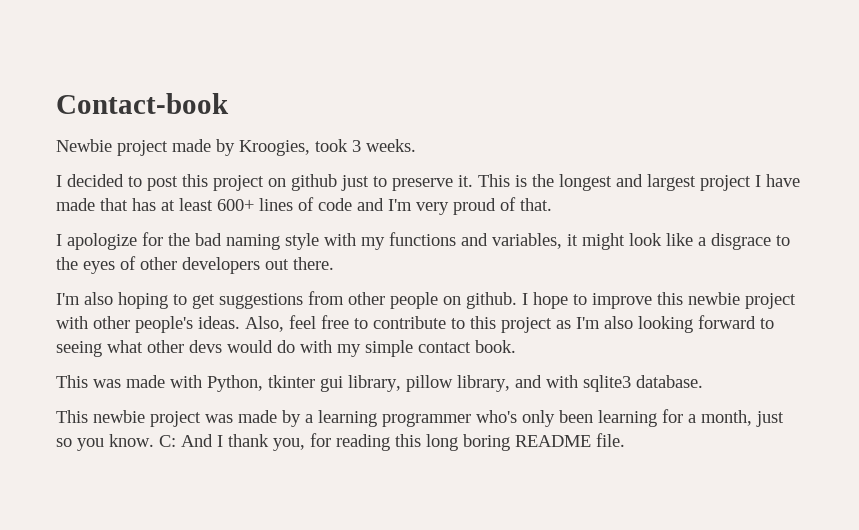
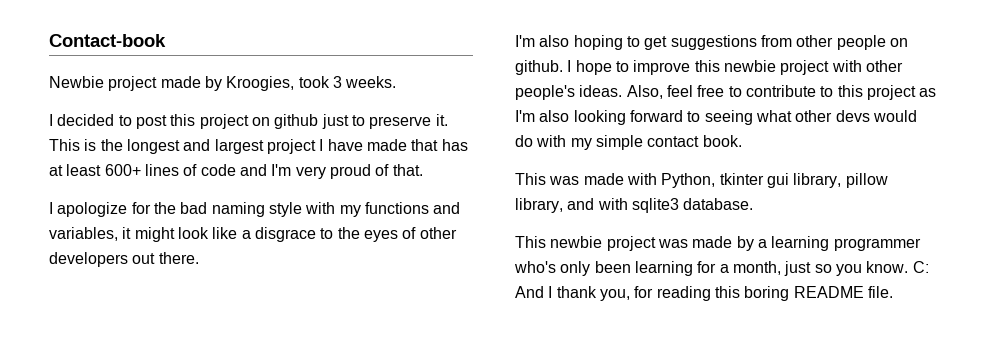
[426,434,458,451] long -> (740, 292) none

